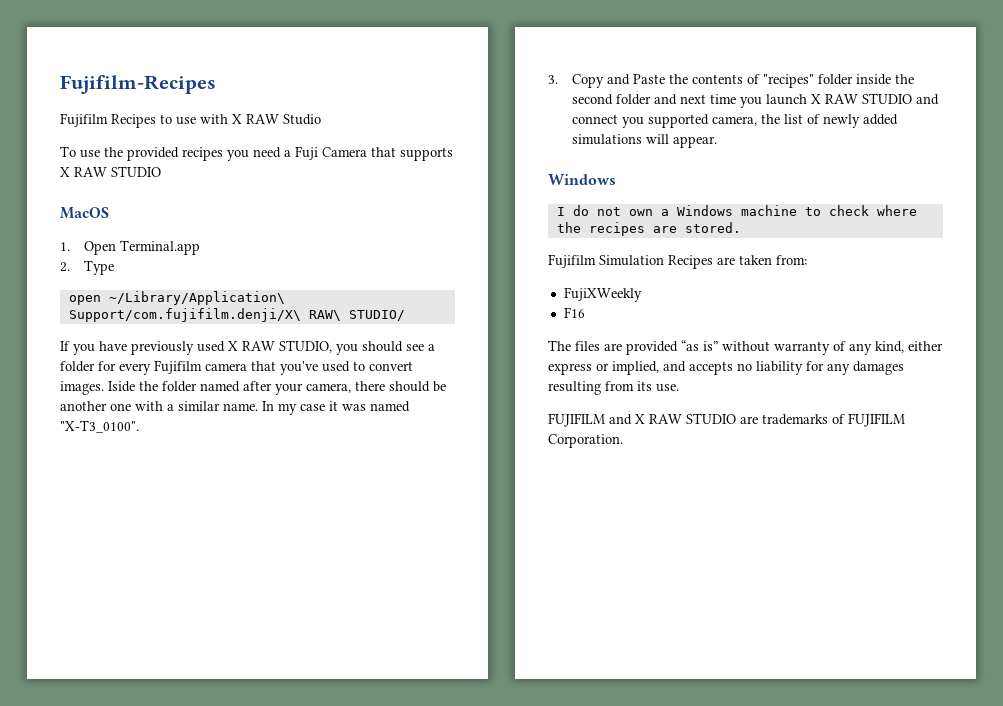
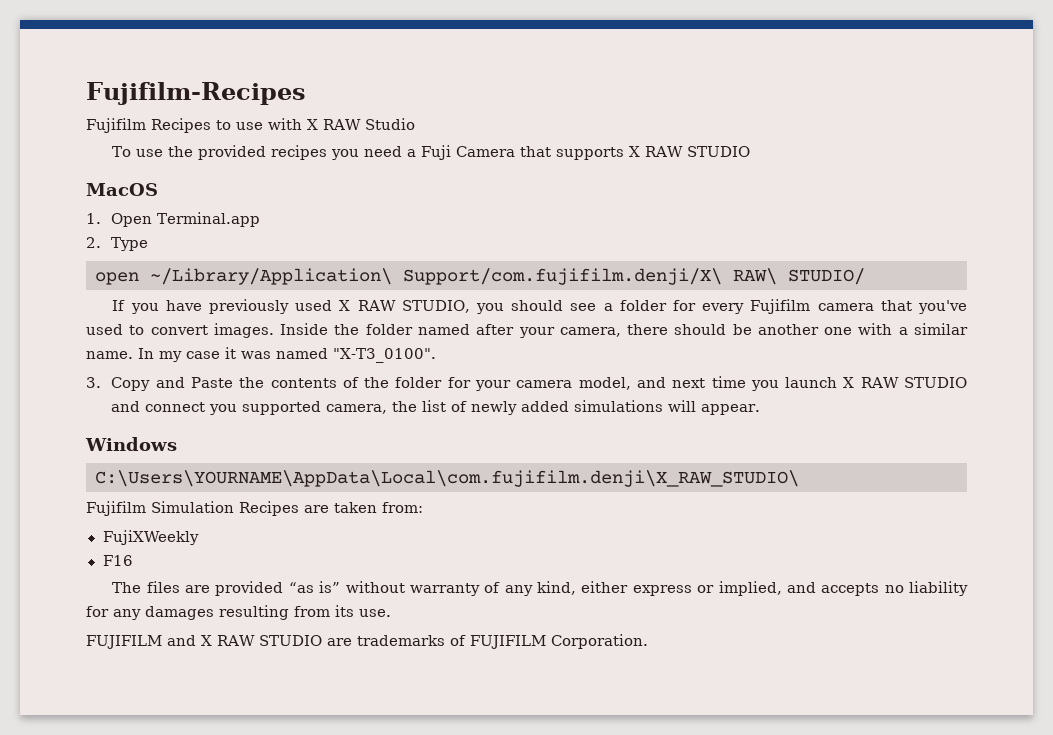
[108,381,135,392] Iside -> [280,323,329,335] Inside
[762,74,914,88] [571,94,651,105] "recipes" folder inside the second folder -> [364,377,631,391] the folder for your camera model,
[556,205,917,216] [556,222,741,236] I do not own a Windows machine to check where the recipes are stored. -> [95,470,799,487] C:\Users\YOURNAME\AppData\Local\com.fujifilm.denji\X_RAW_STUDIO\

